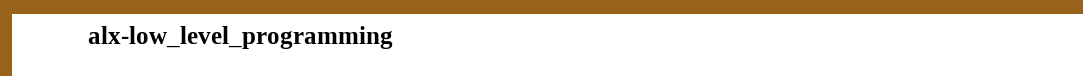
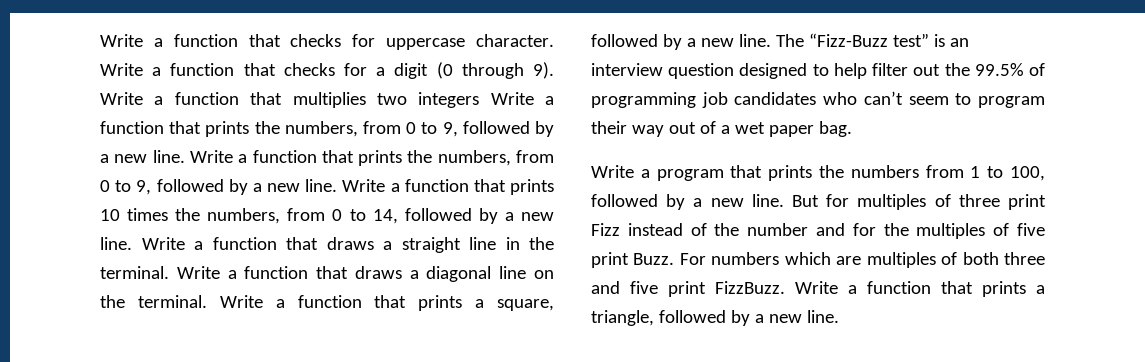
[88,26,393,49] alx-low_level_programming -> [100,34,554,50] [100,62,554,79] [100,92,554,108] [100,121,554,137] [100,150,554,166] [100,179,554,195] [100,208,554,224] [100,237,554,253] [100,266,554,282] [100,295,554,311] [591,33,969,50] [591,63,1045,79] [591,91,1045,108] [591,121,852,137] [591,165,1045,181] [591,194,1046,210] [591,223,1045,239] [591,252,1045,268] [591,281,1045,297] [591,310,839,326] Write a function that checks for uppercase character. Write a function that checks for a digit (0 through 9). Write a function that multiplies two integers Write a function that prints the numbers, from 0 to 9, followed by a new line. Write a function that prints the numbers, from 0 to 9, followed by a new line. Write a function that prints 10 times the numbers, from 0 to 14, followed by a new line. Write a function that draws a straight line in the terminal. Write a function that draws a diagonal line on the terminal. Write a function that prints a square, followed by a new line. The “Fizz-Buzz test” is an interview question designed to help filter out the 99.5% of programming job candidates who can’t seem to program their way out of a wet paper bag. // Write a program that prints the numbers from 1 to 100, followed by a new line. But for multiples of three print Fizz instead of the number and for the multiples of five print Buzz. For numbers which are multiples of both three and five print FizzBuzz. Write a function that prints a triangle, followed by a new line.

